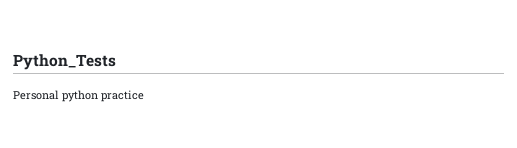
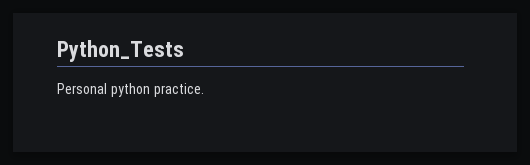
[101,90,144,102] practice -> [153,83,204,97] practice.

